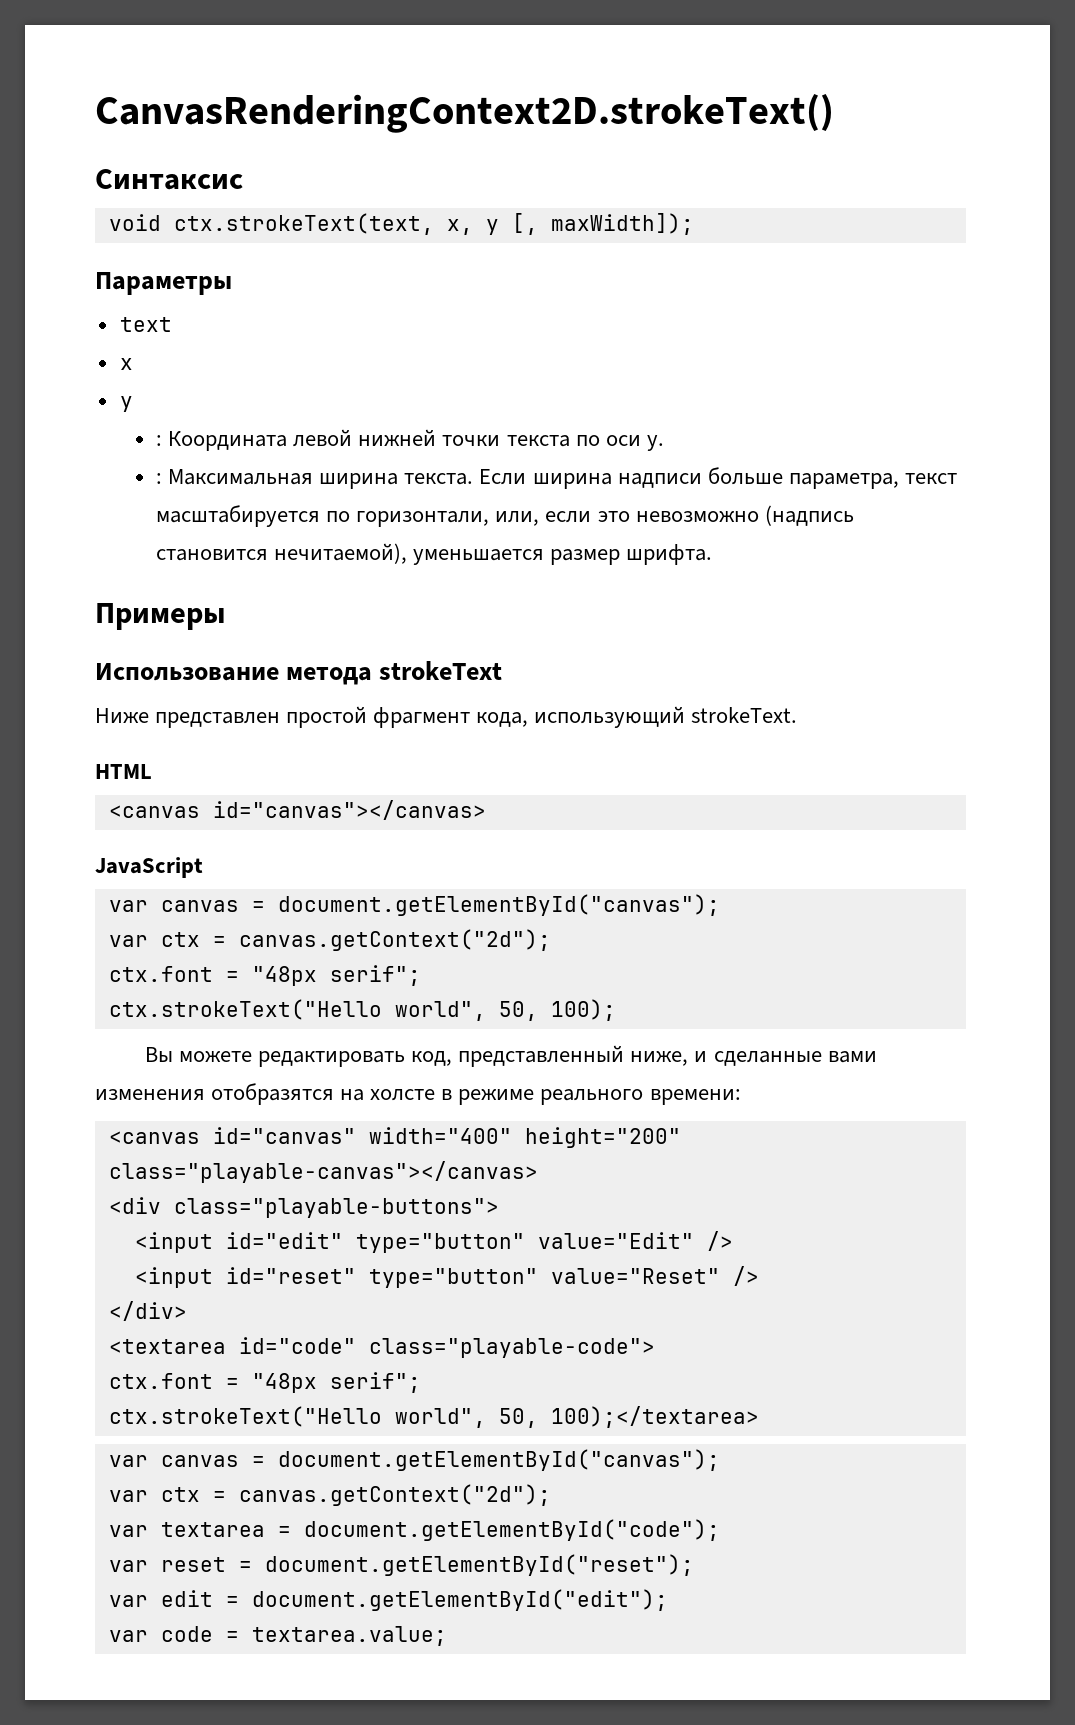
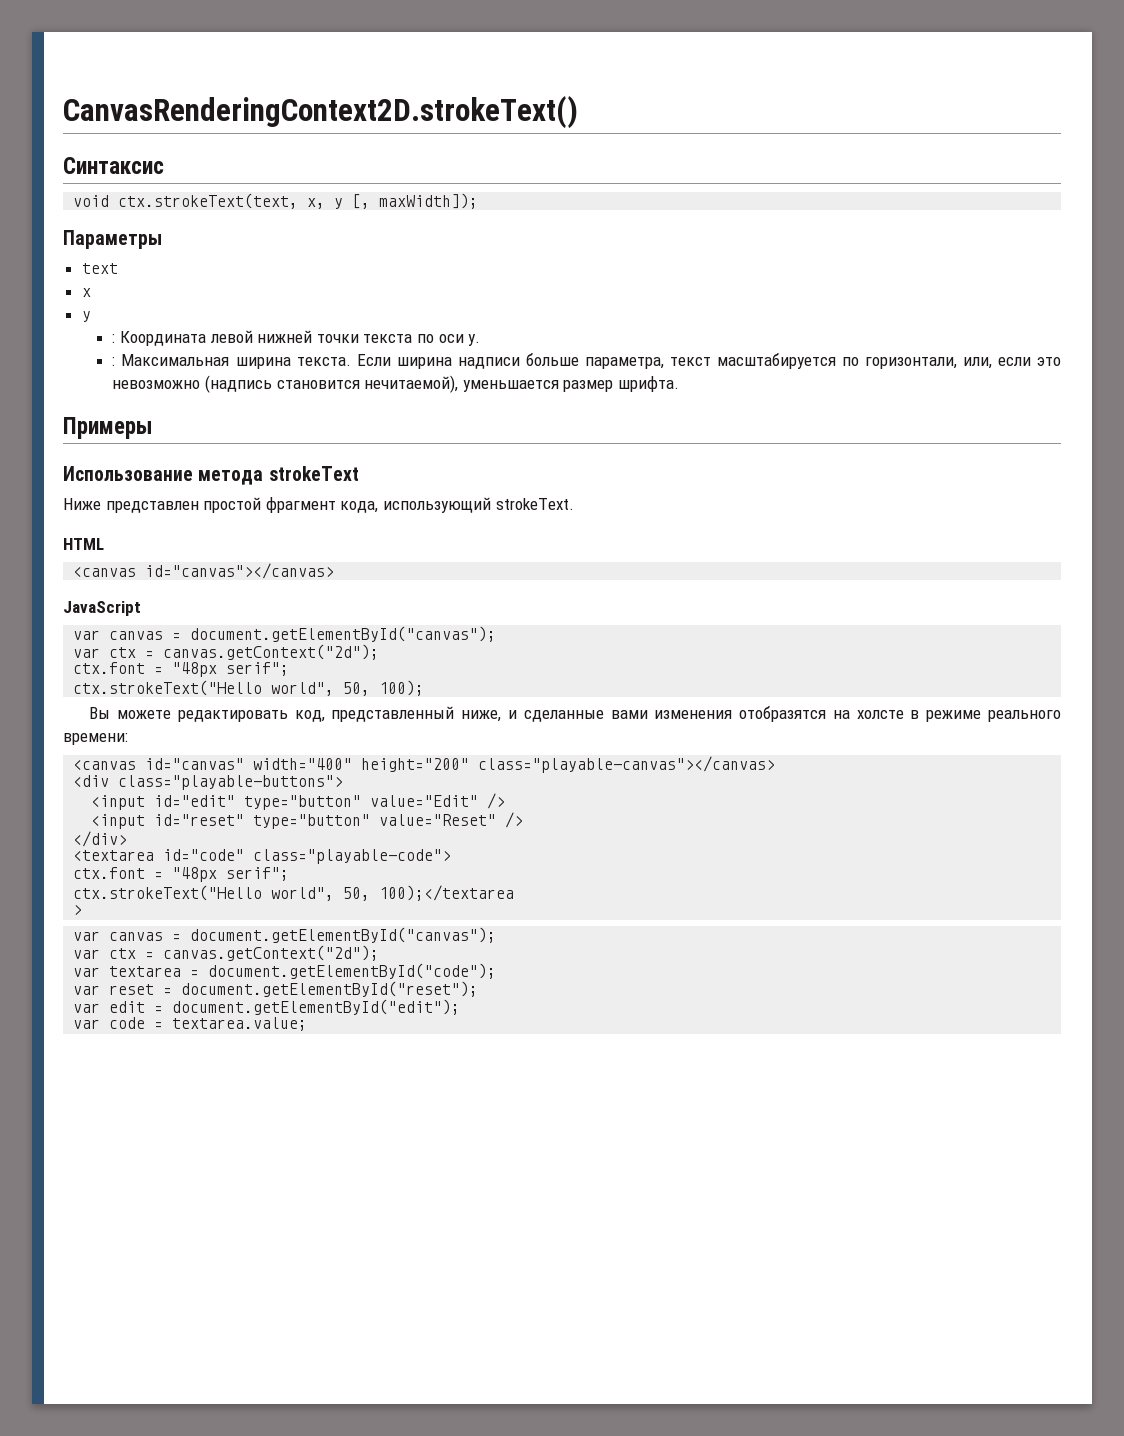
[550,1406,759,1428] 100);</textarea> -> [379,885,515,901] [73,905,83,915] 100);</textarea // >

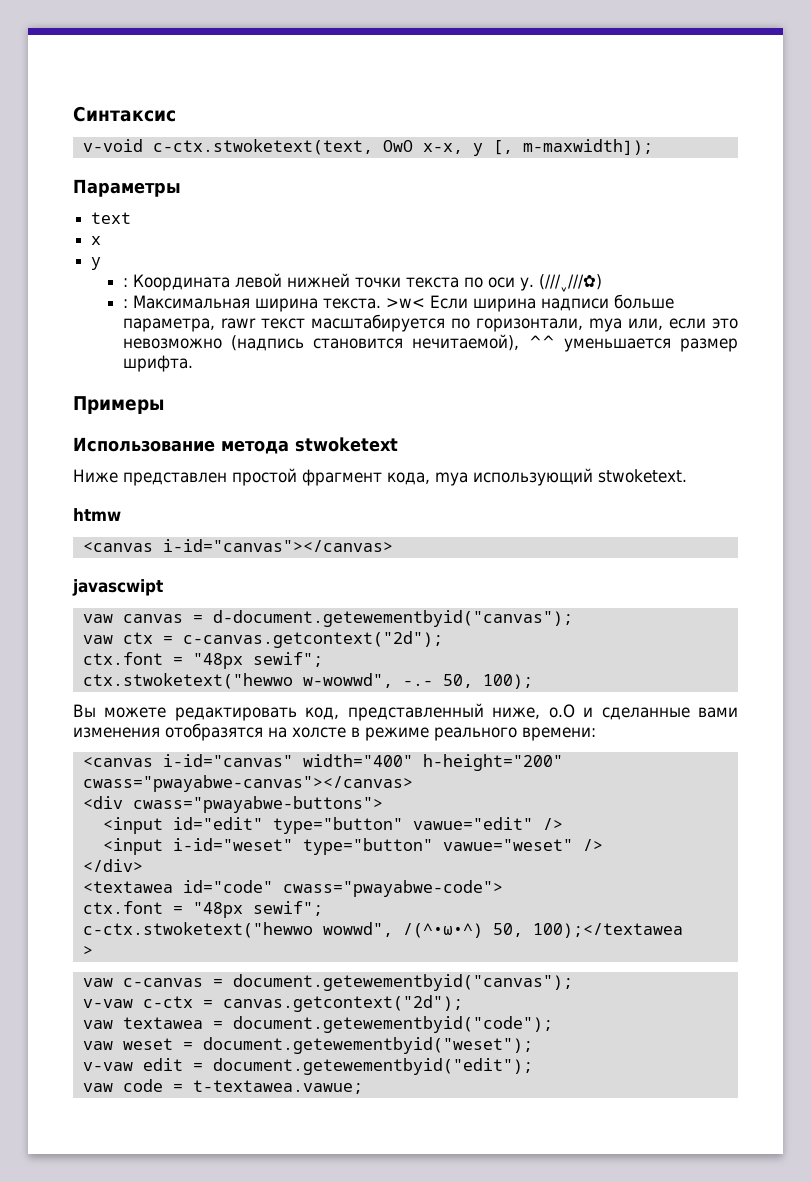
[63,96,578,129] CanvasRenderingContext2D.strokeText() // -> (73, 114) none
[73,193,326,209] void ctx.strokeText(text, x, -> [82,139,463,155] v-void c-ctx.stwoketext(text, OwO x-x,
[379,193,479,209] maxWidth]); -> [522,139,653,155] m-maxwidth]);
(481, 340) none -> [538,274,602,292] (///ˬ///✿)
(351, 361) none -> [385,298,425,308] >w<
(664, 363) none -> [220,318,256,329] rawr
(957, 363) none -> [588,318,622,332] mya
(459, 384) none -> [528,335,555,348] ^^
[268,466,359,481] strokeText -> [295,437,398,452] stwoketext
[382,497,574,513] [63,538,104,550] [73,563,335,579] [63,601,141,616] [73,626,497,642] [73,644,380,660] [73,662,290,677] [73,680,335,696] использующий strokeText. // HTML // <canvas id="canvas"></canvas> // JavaScript // var canvas = document.getElementById("canvas"); // var ctx = canvas.getContext("2d"); // ctx.font = "48px serif"; // ctx.strokeText("Hello world", -> [435,468,687,486] [73,508,121,521] [82,539,393,552] [72,579,163,596] [82,610,573,627] [82,631,443,648] [82,652,323,669] [82,673,433,689] mya использующий stwoketext. // htmw // <canvas i-id="canvas"></canvas> // javascwipt // vaw canvas = d-document.getewementbyid("canvas"); // vaw ctx = c-canvas.getcontext("2d"); // ctx.font = "48px sewif"; // ctx.stwoketext("hewwo w-wowwd", -.-
(502, 716) none -> [548,704,575,718] o.O
[145,756,776,773] id="canvas" width="400" height="200" class="playable-canvas"></canvas> -> [162,754,563,771] [82,775,413,792] i-id="canvas" width="400" h-height="200" cwass="pwayabwe-canvas"></canvas>
[118,775,344,790] class="playable-buttons"> -> [132,796,383,813] cwass="pwayabwe-buttons">
[370,795,479,807] value="Edit" -> [412,817,533,830] vawue="edit"
[154,814,497,829] id="reset" type="button" value="Reset" -> [172,838,573,855] i-id="weset" type="button" vawue="weset"
[73,849,452,864] [73,867,290,882] [73,885,515,901] [73,905,83,915] [73,927,497,943] [73,945,380,961] [73,963,497,979] [73,981,479,997] [73,999,461,1015] [73,1019,101,1029] <textarea id="code" class="playable-code"> // ctx.font = "48px serif"; // ctx.strokeText("Hello world", 50, 100);</textarea // > // var canvas = document.getElementById("canvas"); // var ctx = canvas.getContext("2d"); // var textarea = document.getElementById("code"); // var reset = document.getElementById("reset"); // var edit = document.getElementById("edit"); // var -> [82,880,503,897] [82,901,323,918] [82,922,683,938] [82,945,93,956] [82,974,573,991] [82,995,463,1012] [82,1016,553,1033] [82,1037,533,1054] [82,1058,533,1075] [82,1083,113,1092] <textawea id="code" cwass="pwayabwe-code"> // ctx.font = "48px sewif"; // c-ctx.stwoketext("hewwo wowwd", /(^•ω•^) 50, 100);</textawea // > // vaw c-canvas = document.getewementbyid("canvas"); // v-vaw c-ctx = canvas.getcontext("2d"); // vaw textawea = document.getewementbyid("code"); // vaw weset = document.getewementbyid("weset"); // v-vaw edit = document.getewementbyid("edit"); // vaw
[172,1017,308,1031] textarea.value; -> [192,1080,363,1094] t-textawea.vawue;

